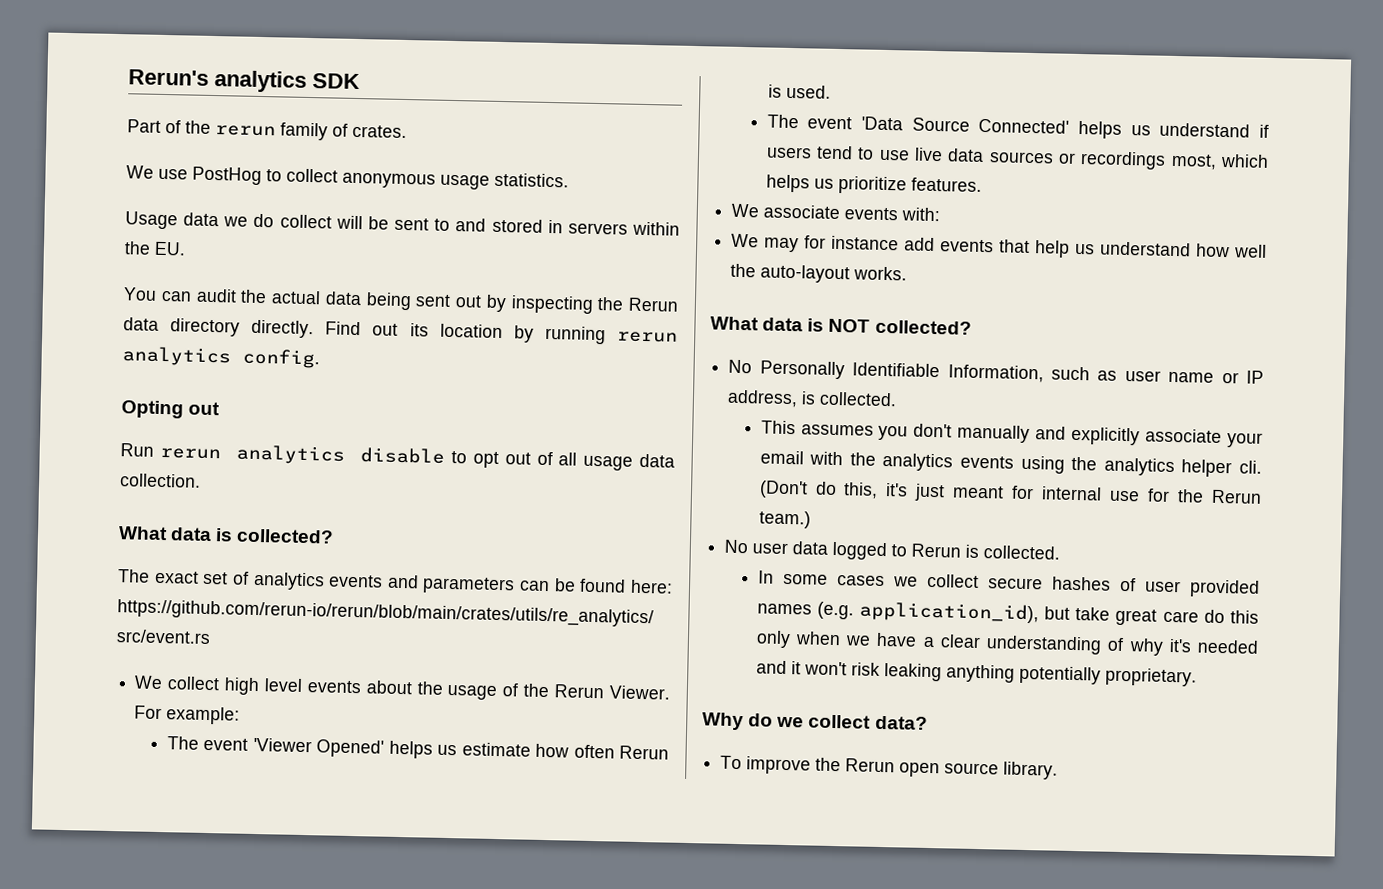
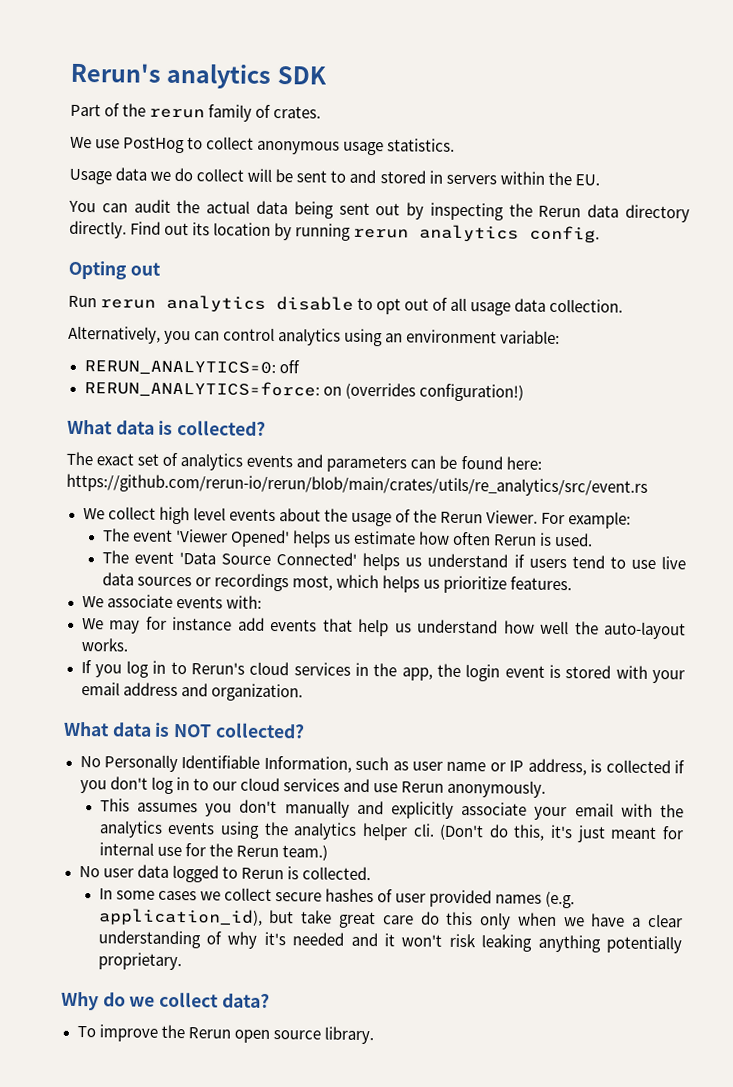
(201, 480) none -> [68,325,561,347] [83,360,300,377] [83,380,524,402] // Alternatively, you can control analytics using an environment variable: // RERUN_ANALYTICS=0: off // RERUN_ANALYTICS=force: on (overrides configuration!)
(908, 273) none -> [80,660,685,684] [80,682,303,702] // If you log in to Rerun's cloud services in the app, the login event is stored with your email address and organization.
[819,391,898,407] collected. -> [605,759,685,774] [79,776,547,798] collected if you don't log in to our cloud services and use Rerun anonymously.

